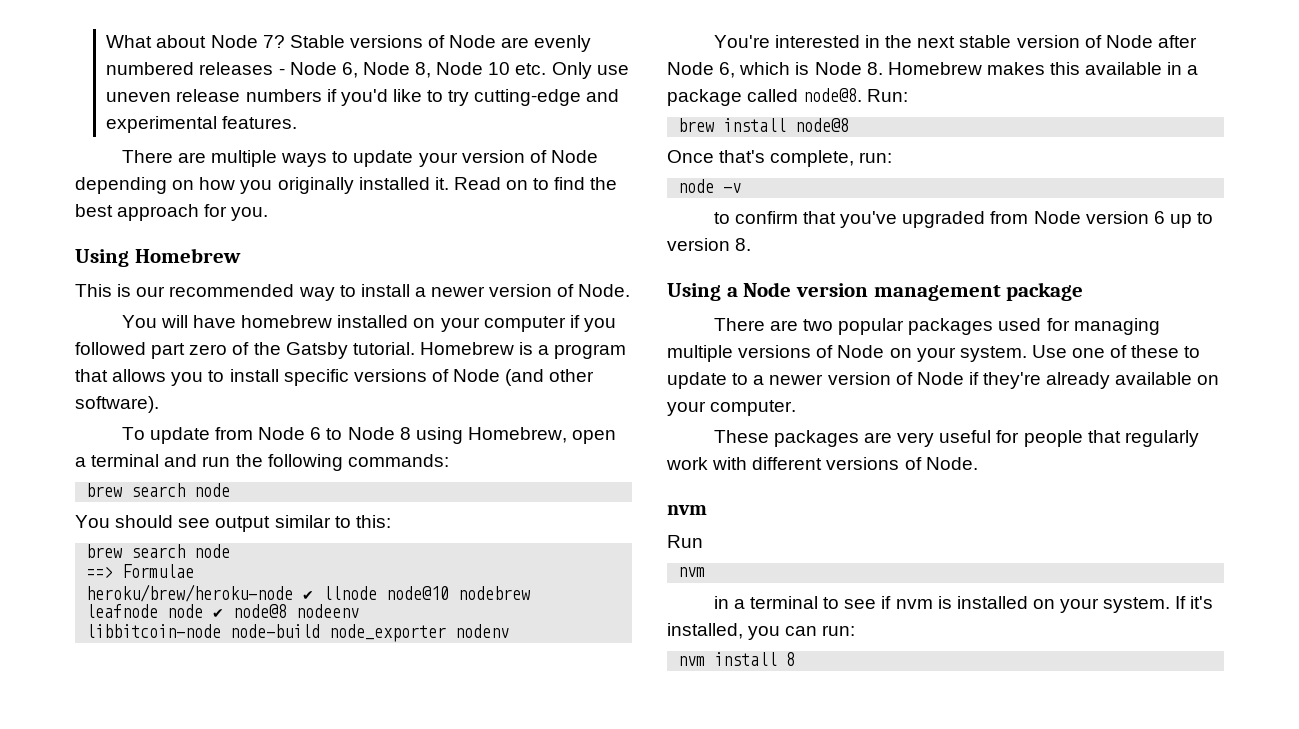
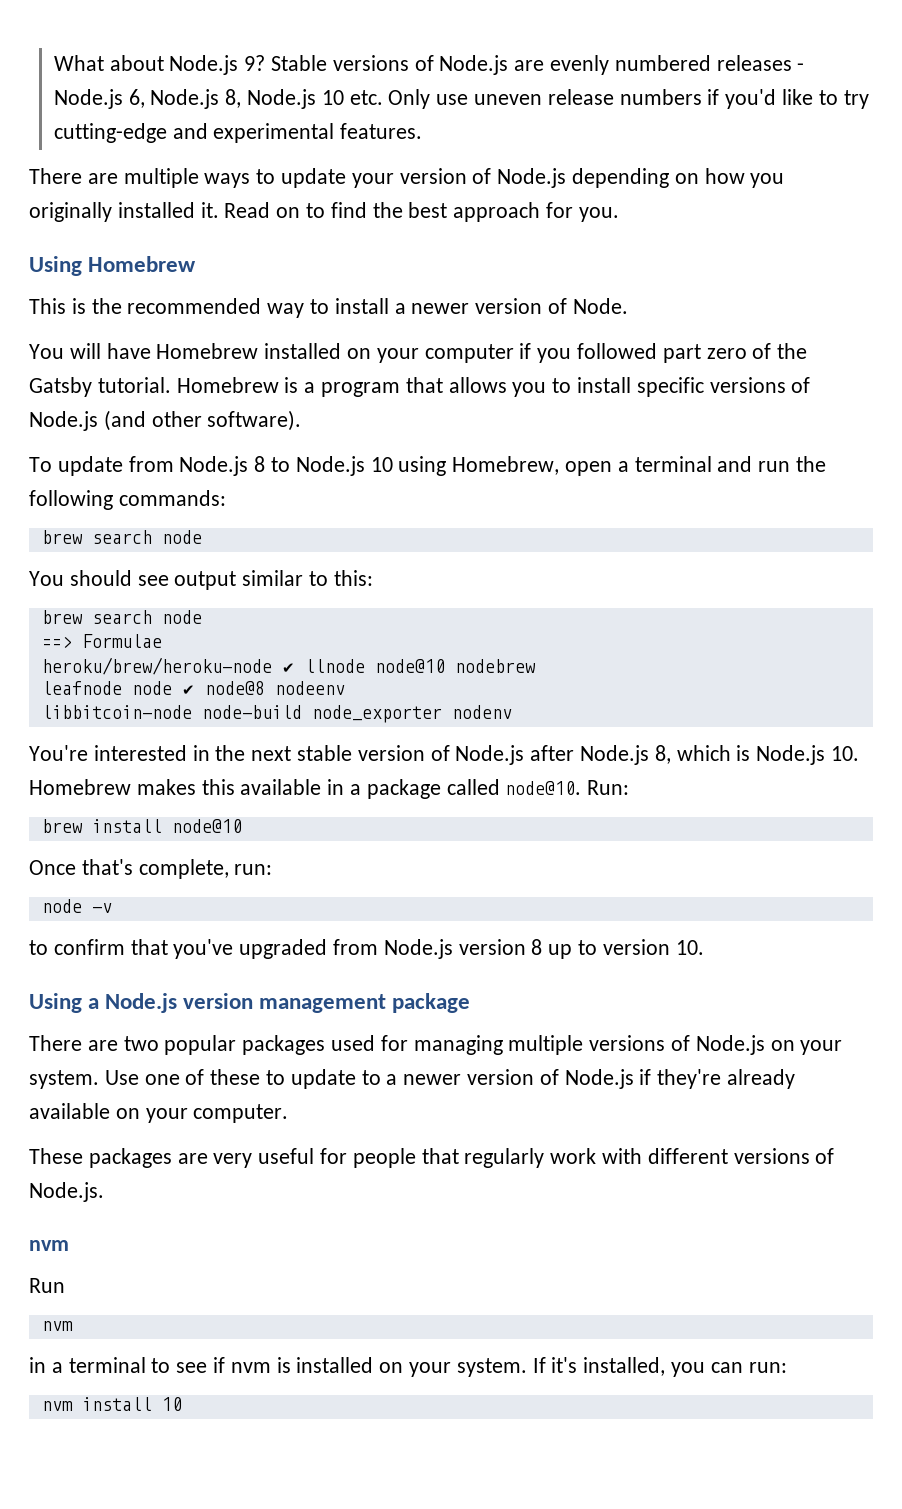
[210,35,285,48] Node 7? -> [169,55,266,75] Node.js 9?
[449,35,497,48] Node -> [439,55,509,75] Node.js
[289,62,484,78] Node 6, Node 8, Node -> [53,89,316,109] Node.js 6, Node.js 8, Node.js
[550,150,598,163] Node -> [497,168,567,188] Node.js
[136,286,166,297] our -> [91,298,122,314] the
[241,315,333,328] homebrew -> [156,343,259,359] Homebrew
[453,369,501,382] Node -> [29,411,98,431] Node.js
[258,427,411,440] Node 6 to Node 8 -> [179,456,393,476] Node.js 8 to Node.js 10
[1105,35,1197,48] [667,62,883,78] Node after Node 6, which is Node 8. -> [455,745,860,765] Node.js after Node.js 8, which is Node.js 10.
[803,88,863,102] node@8. -> [505,781,582,795] node@10.
[795,118,850,132] node@8 -> [171,819,242,833] node@10
[1033,211,1165,224] Node version 6 -> [383,939,543,959] Node.js version 8
[735,238,752,251] 8. -> [675,940,704,955] 10.
[743,282,792,297] Node -> [105,993,178,1013] Node.js
[837,345,885,358] Node -> [695,1035,765,1055] Node.js
[916,372,964,385] Node -> [564,1069,634,1089] Node.js
[925,457,978,470] Node. -> [29,1182,104,1202] Node.js.
[786,652,796,666] 8 -> [161,1397,182,1411] 10

